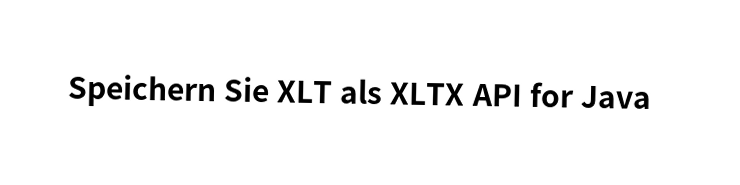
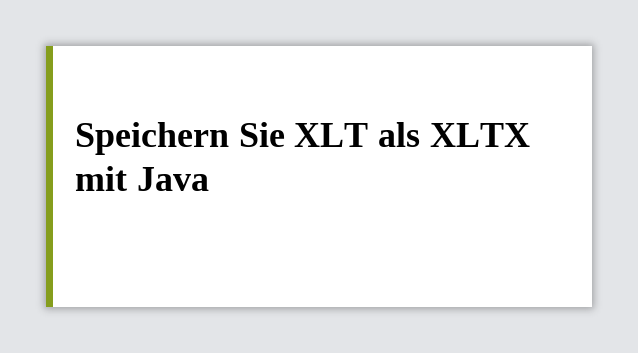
[470,81,575,108] API for -> [75,166,127,191] mit

